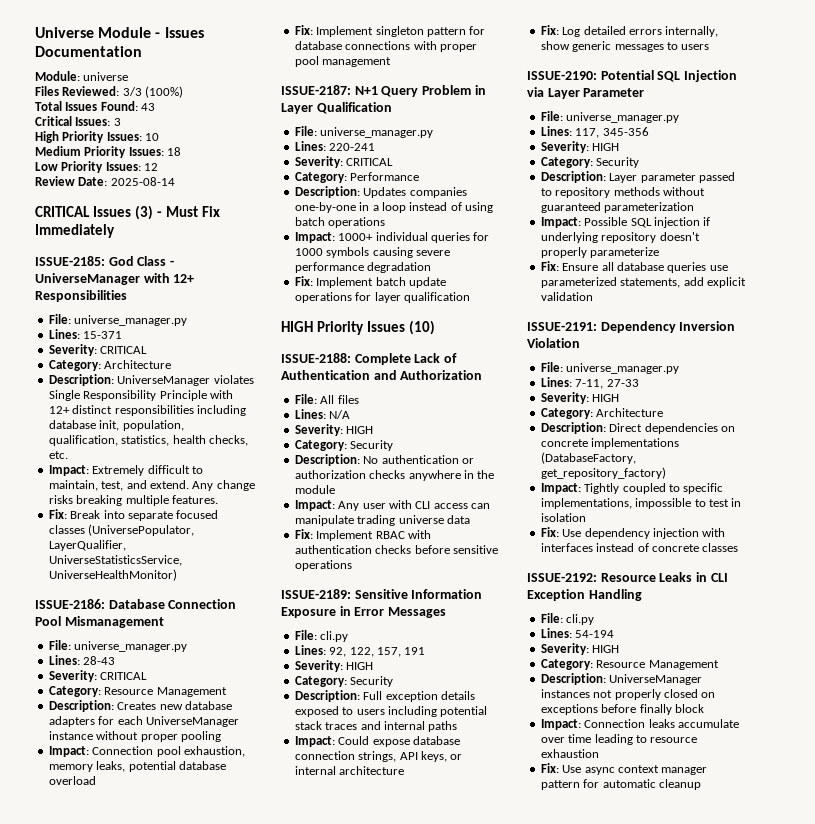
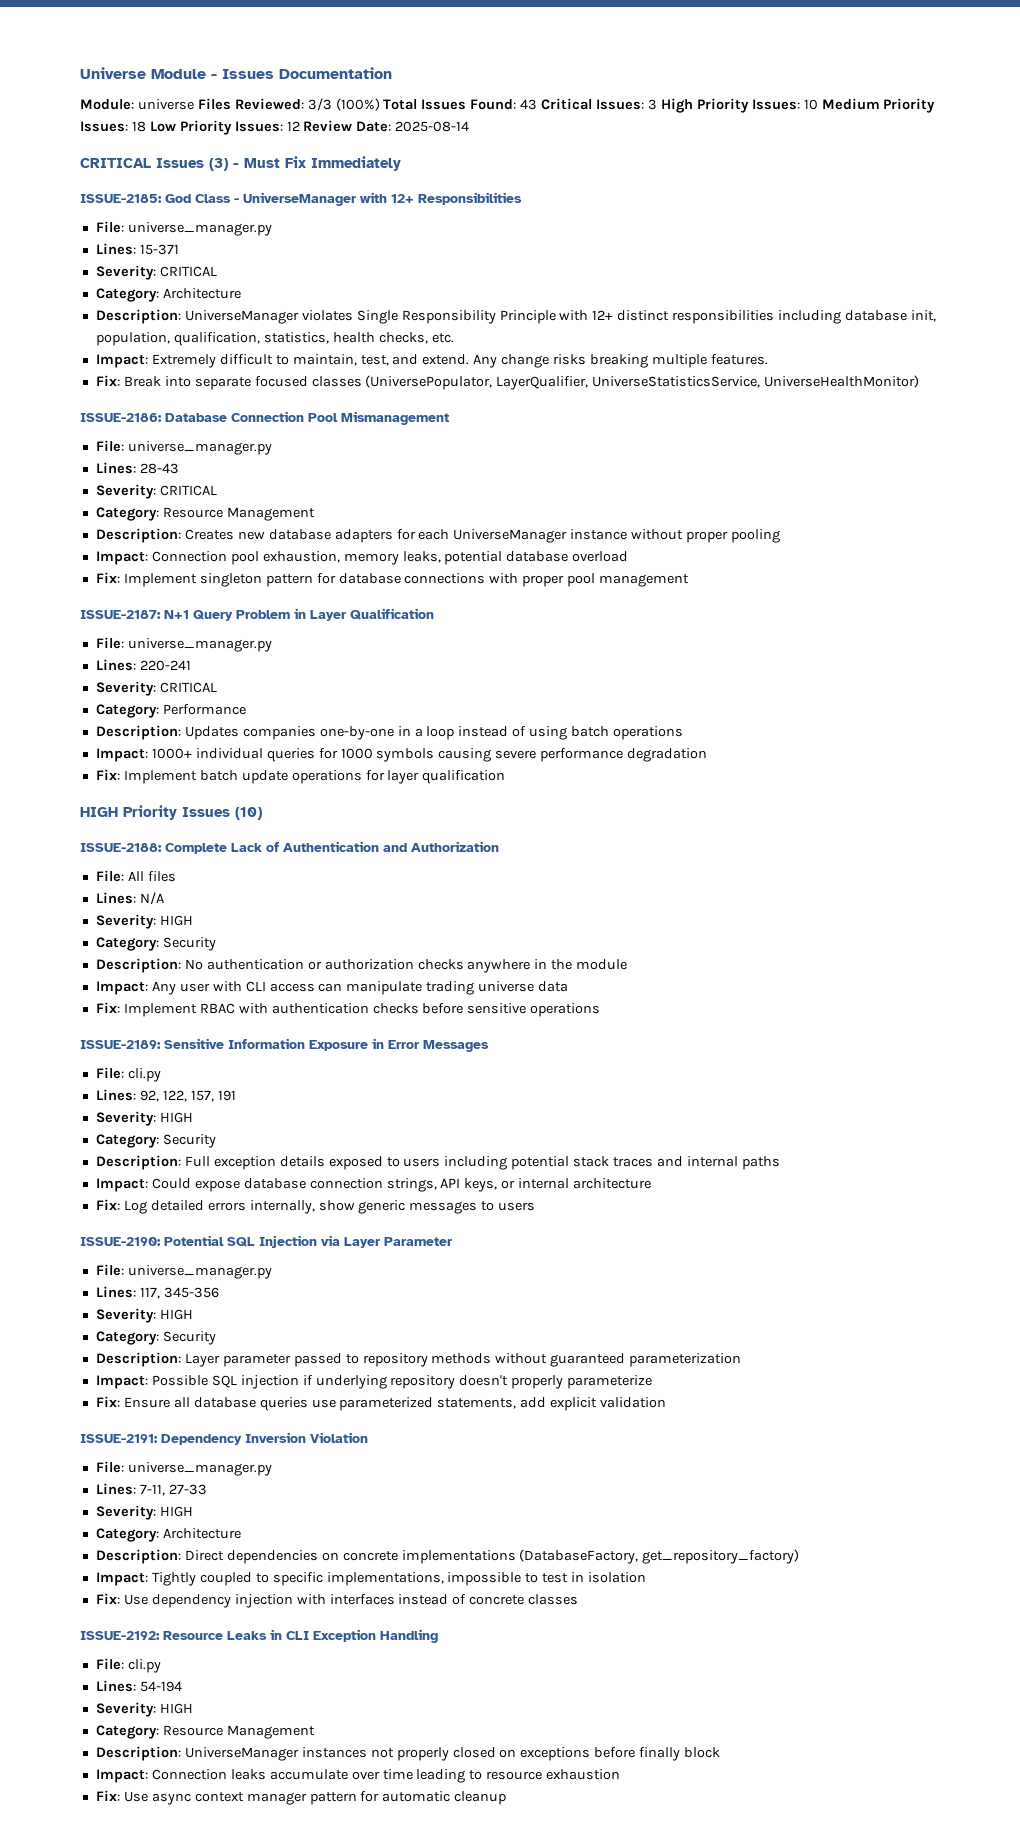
(129, 76) // -> (194, 104) none
(184, 92) // -> (380, 104) none
(156, 107) // -> (538, 104) none
(121, 122) // -> (657, 104) none
(160, 137) // -> (818, 104) none
(182, 151) // -> (146, 126) none
(159, 167) // -> (300, 126) none

